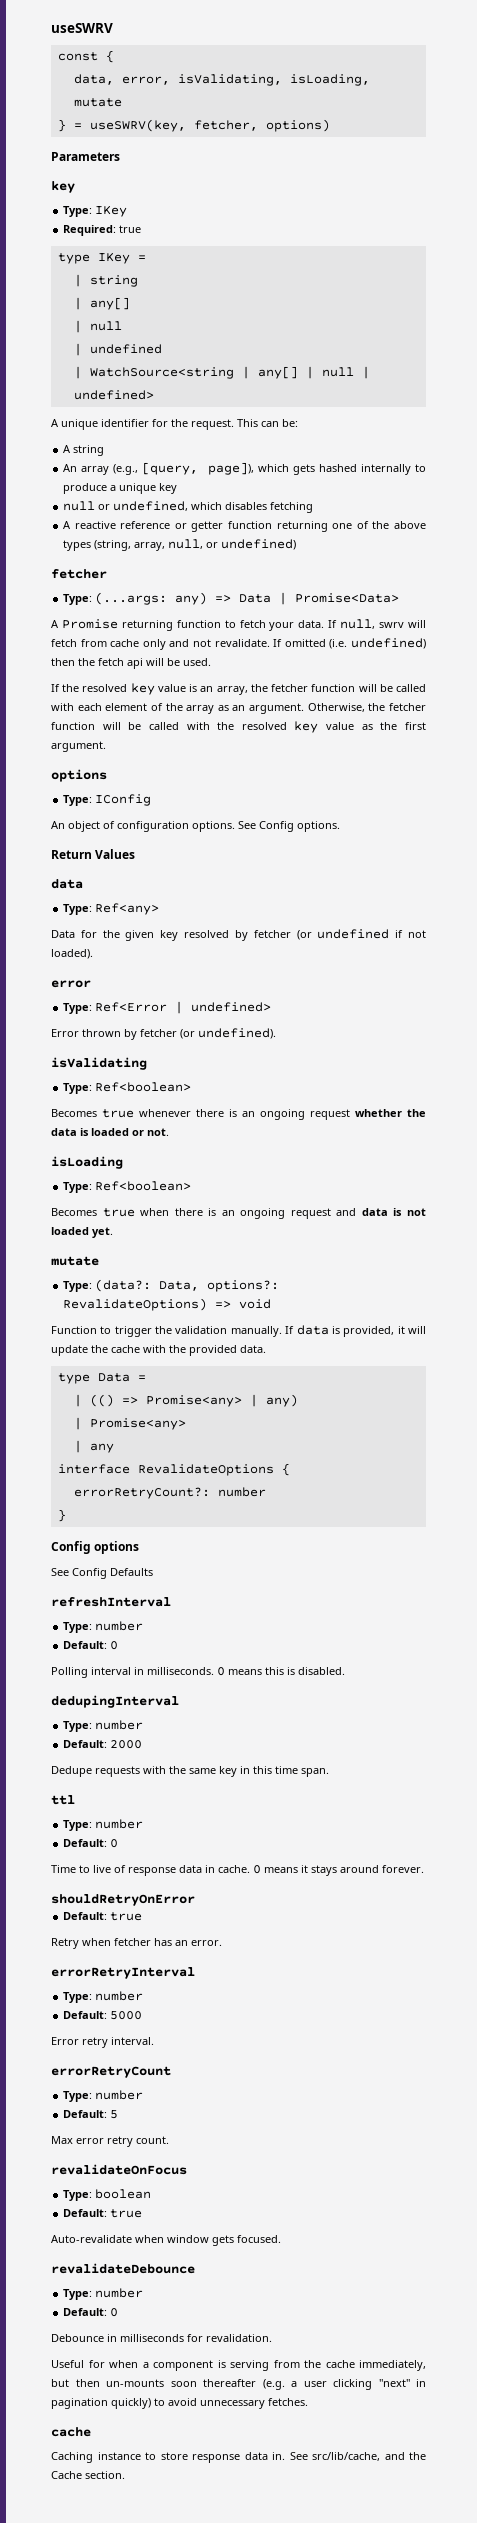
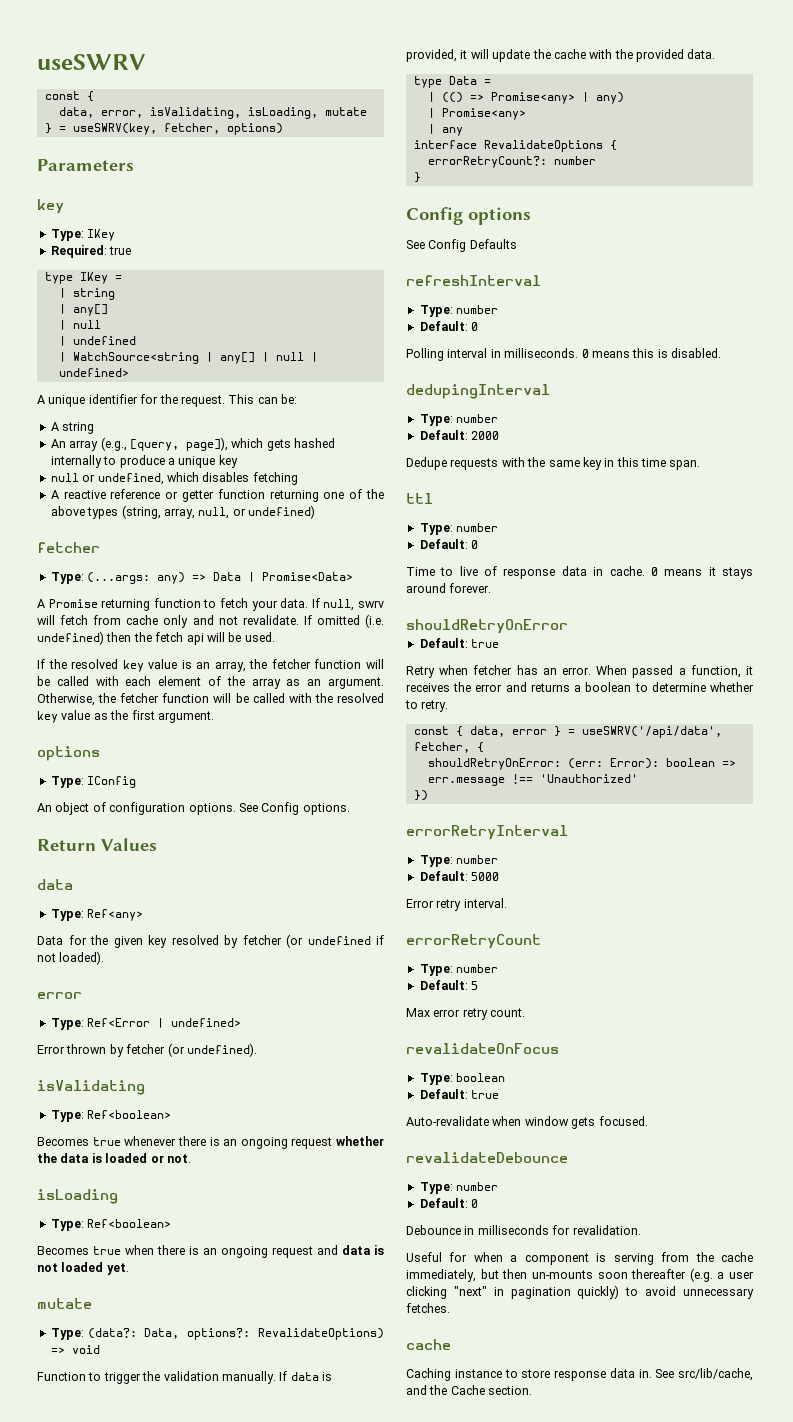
(222, 1943) none -> [596,665,753,678] [406,682,754,692] [405,700,449,712] [413,726,722,738] [413,742,484,753] [427,758,736,770] [427,774,638,786] [413,790,428,801] When passed a function, it receives the error and returns a boolean to determine whether to retry. // const { data, error } = useSWRV('/api/data', fetcher, { // shouldRetryOnError: (err: Error): boolean => err.message !== 'Unauthorized' // })

